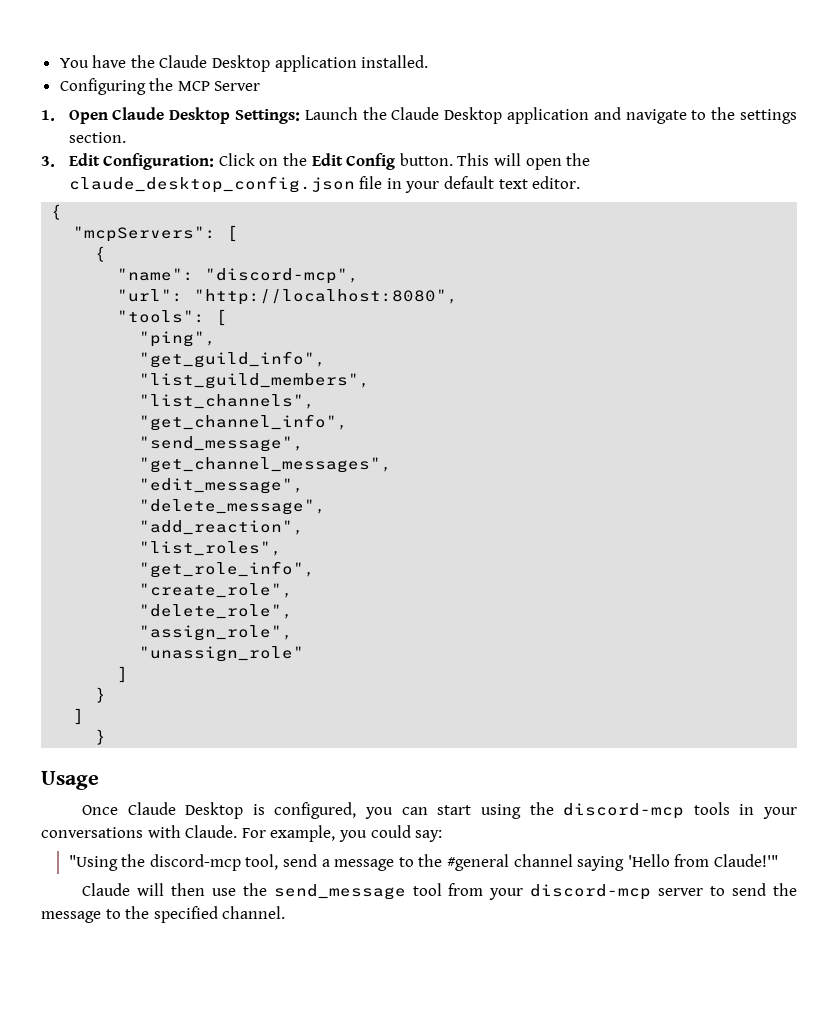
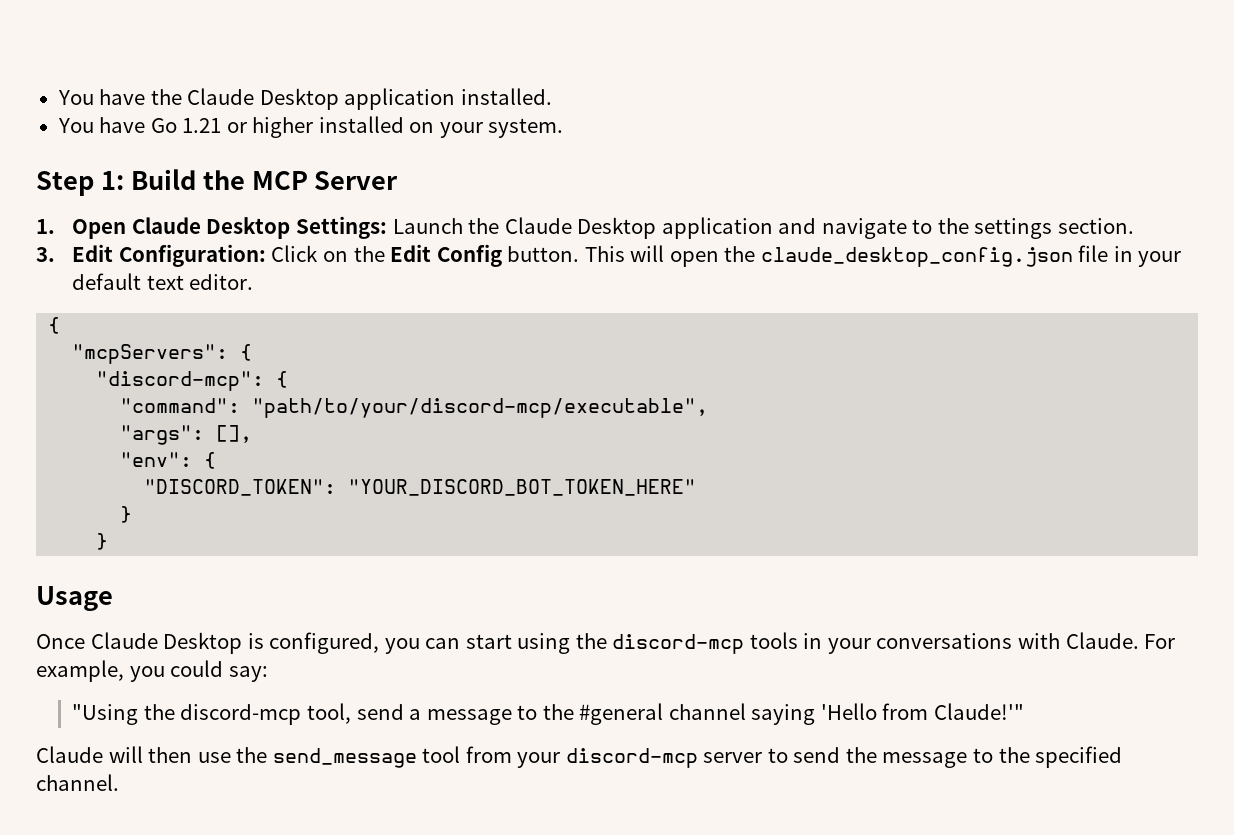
[59,78,146,95] Configuring -> [57,116,564,138] [36,169,196,196] You have Go 1.21 or higher installed on your system. // Step 1: Build
[227,225,239,242] [95,246,107,262] [117,268,360,284] [117,289,459,305] [117,309,228,326] [139,331,217,347] [139,351,327,368] [139,373,371,389] [139,394,316,409] [139,414,349,431] [139,436,305,452] [139,457,393,473] [139,478,305,494] [139,499,327,515] [139,520,305,535] [139,541,283,556] [139,561,316,578] [139,583,294,598] [139,604,294,619] [139,625,294,641] [139,646,305,662] [117,666,129,683] [95,687,107,703] [73,708,85,725] [ // { // "name": "discord-mcp", // "url": "http://localhost:8080", // "tools": [ // "ping", // "get_guild_info", // "list_guild_members", // "list_channels", // "get_channel_info", // "send_message", // "get_channel_messages", // "edit_message", // "delete_message", // "add_reaction", // "list_roles", // "get_role_info", // "create_role", // "delete_role", // "assign_role", // "unassign_role" // ] // } // ] -> [240,344,253,361] [96,371,289,391] [120,398,709,418] [120,425,253,445] [120,452,217,469] [144,479,697,496] [120,506,133,523] { // "discord-mcp": { // "command": "path/to/your/discord-mcp/executable", // "args": [], // "env": { // "DISCORD_TOKEN": "YOUR_DISCORD_BOT_TOKEN_HERE" // }

